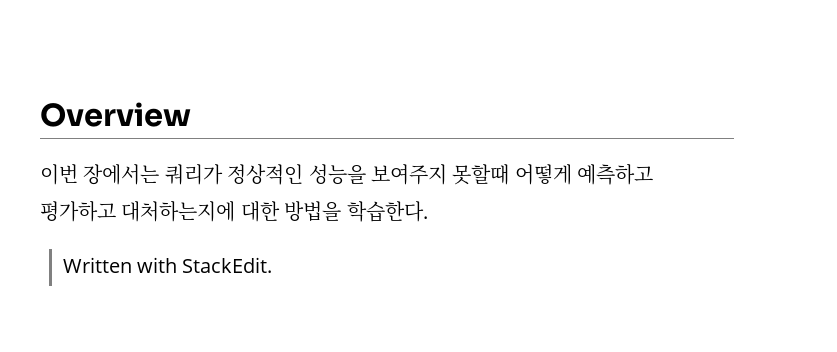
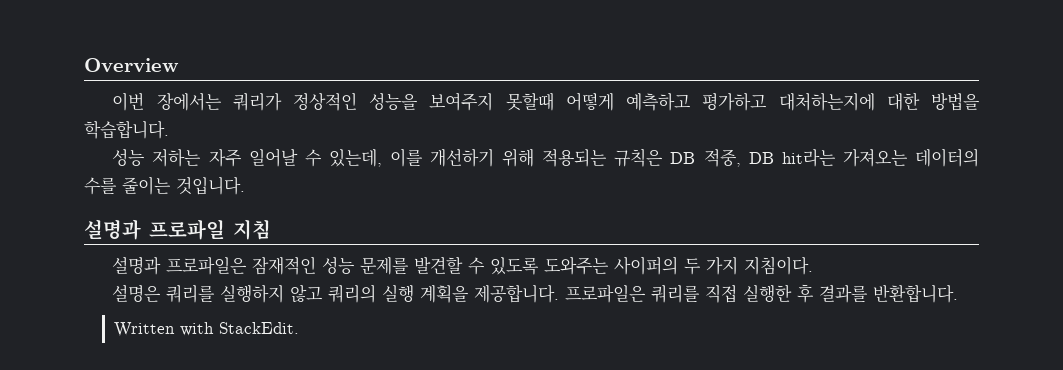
[346,201,428,222] 학습한다. -> [84,120,169,139] [112,148,979,167] [84,176,245,195] [84,219,271,240] [112,256,814,275] [112,284,959,303] 학습합니다. // 성능 저하는 자주 일어날 수 있는데, 이를 개선하기 위해 적용되는 규칙은 DB 적중, DB hit라는 가져오는 데이터의 수를 줄이는 것입니다. // 설명과 프로파일 지침 // 설명과 프로파일은 잠재적인 성능 문제를 발견할 수 있도록 도와주는 사이퍼의 두 가지 지침이다. // 설명은 쿼리를 실행하지 않고 쿼리의 실행 계획을 제공합니다. 프로파일은 쿼리를 직접 실행한 후 결과를 반환합니다.

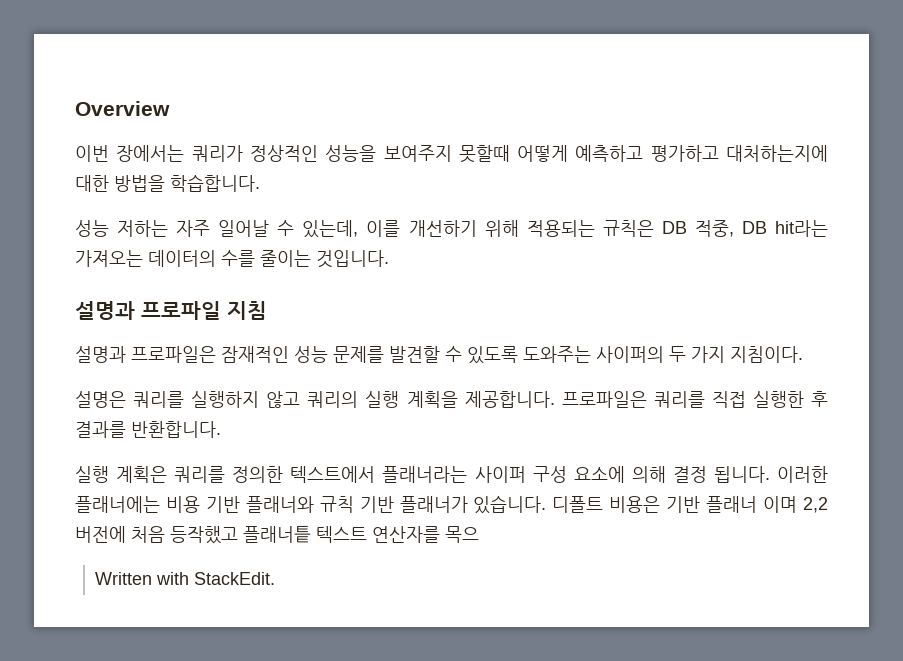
(959, 294) none -> [75,466,829,483] [75,495,828,514] [75,525,479,544] // 실행 계획은 쿼리를 정의한 텍스트에서 플래너라는 사이퍼 구성 요소에 의해 결정 됩니다. 이러한 플래너에는 비용 기반 플래너와 규칙 기반 플래너가 있습니다. 디폴트 비용은 기반 플래너 이며 2,2 버전에 처음 등작했고 플래너틑 텍스트 연산자를 목으

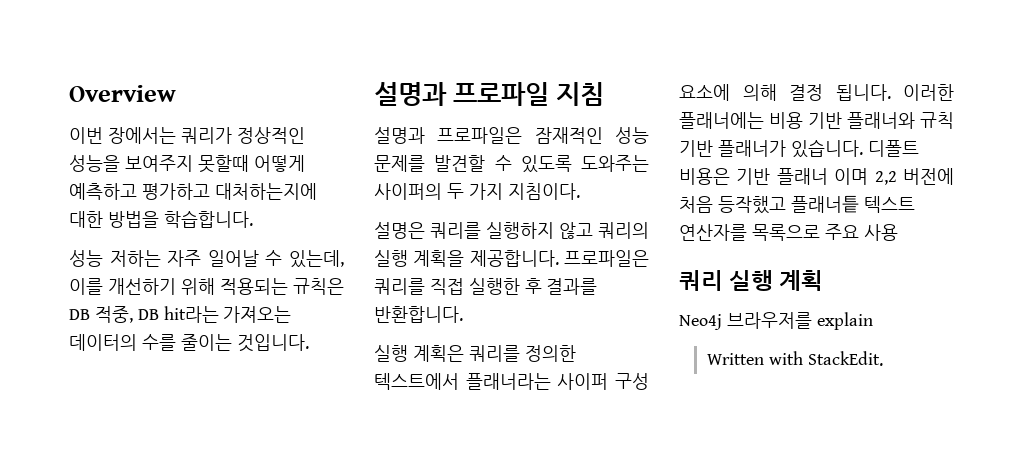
[445,526,479,543] 목으 -> [751,224,898,241] [679,270,824,291] [679,312,873,330] 목록으로 주요 사용 // 쿼리 실행 계획 // Neo4j 브라우저를 explain

